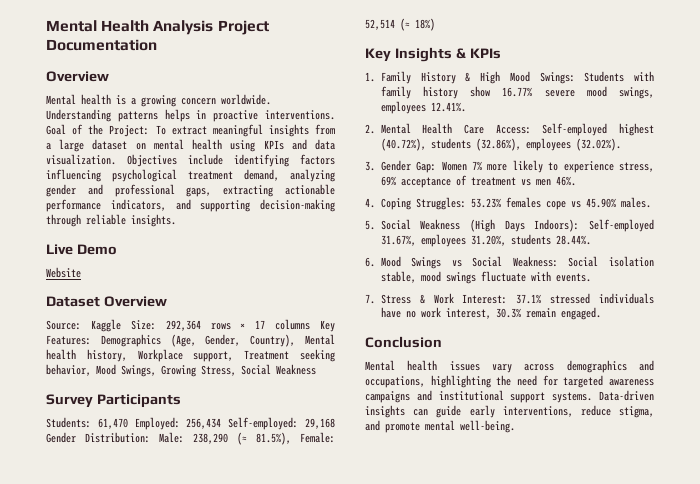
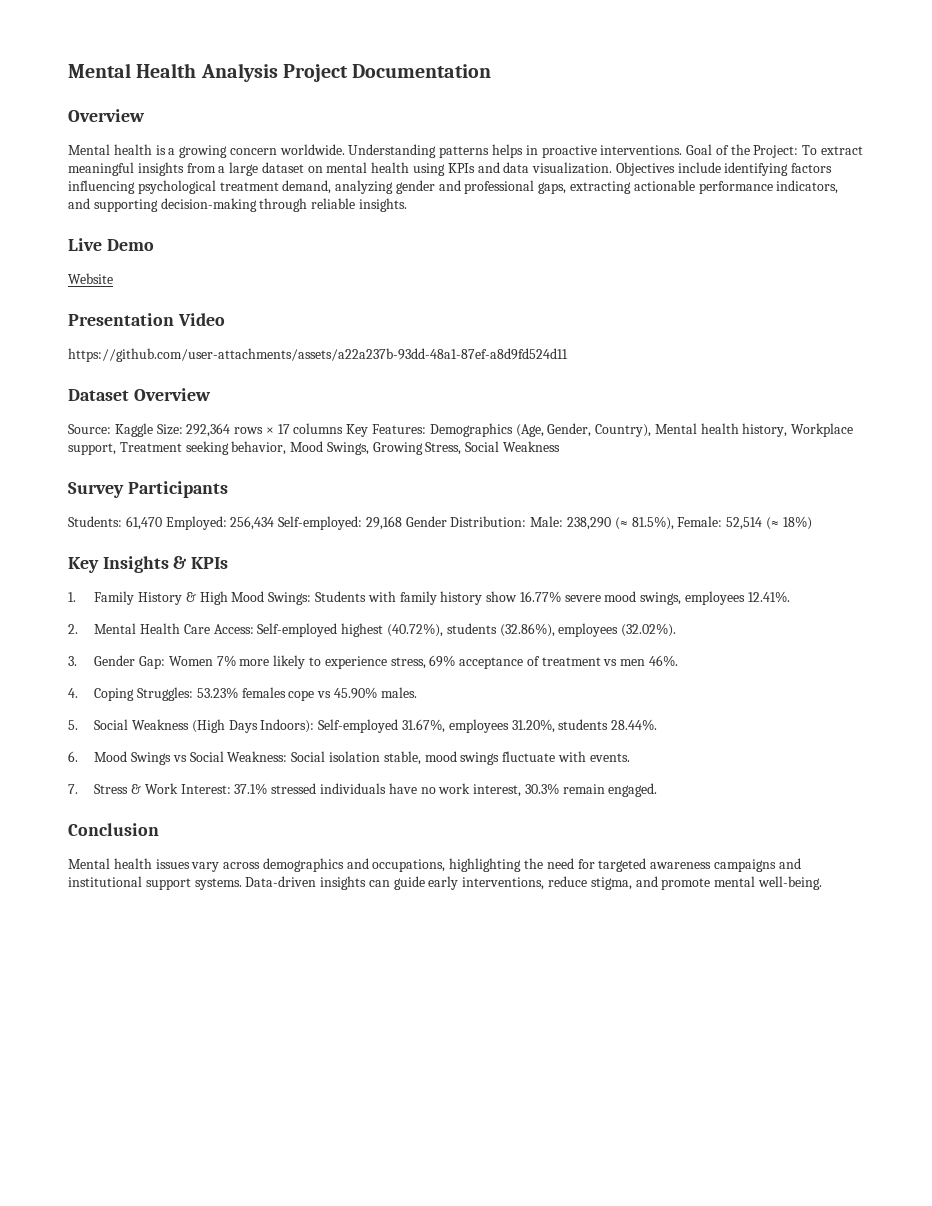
(81, 272) none -> [68,313,225,326] [68,348,568,362] // Presentation Video // https://github.com/user-attachments/assets/a22a237b-93dd-48a1-87ef-a8d9fd524d11

